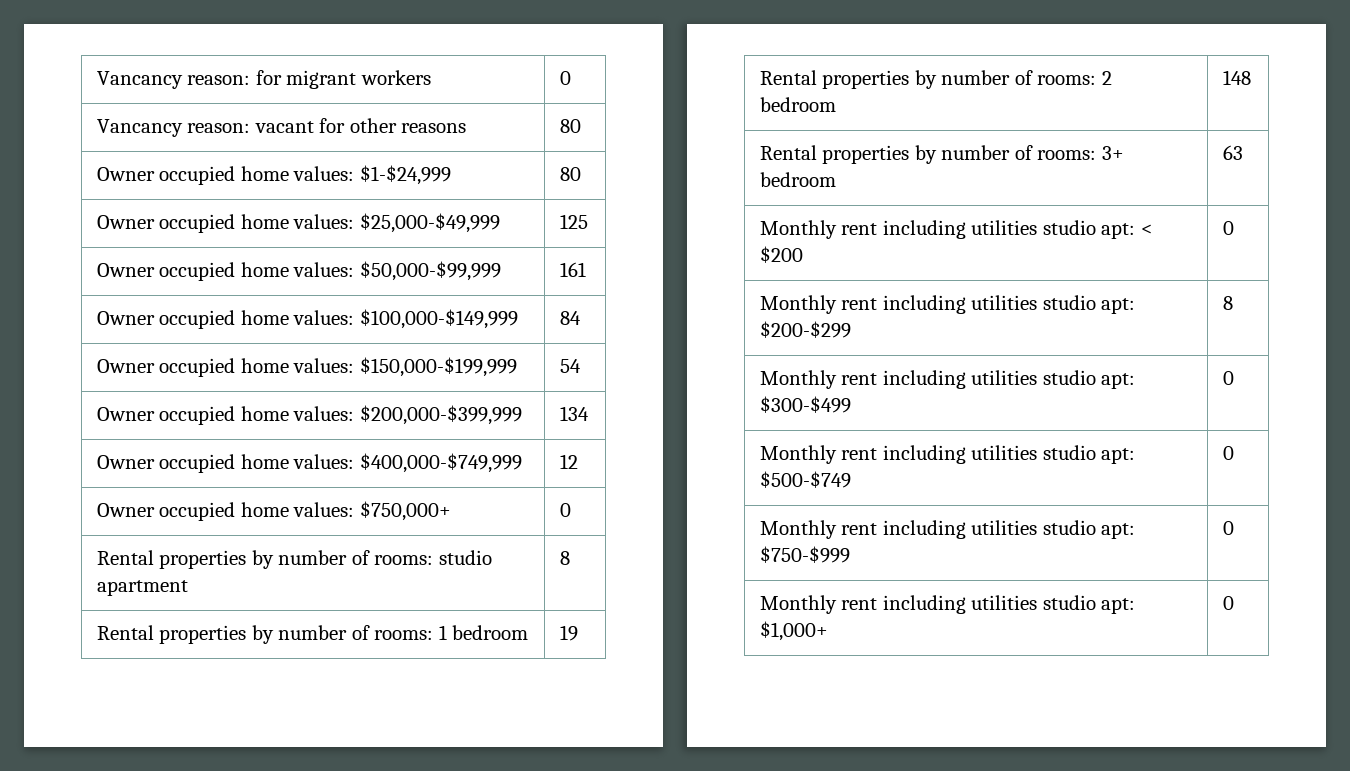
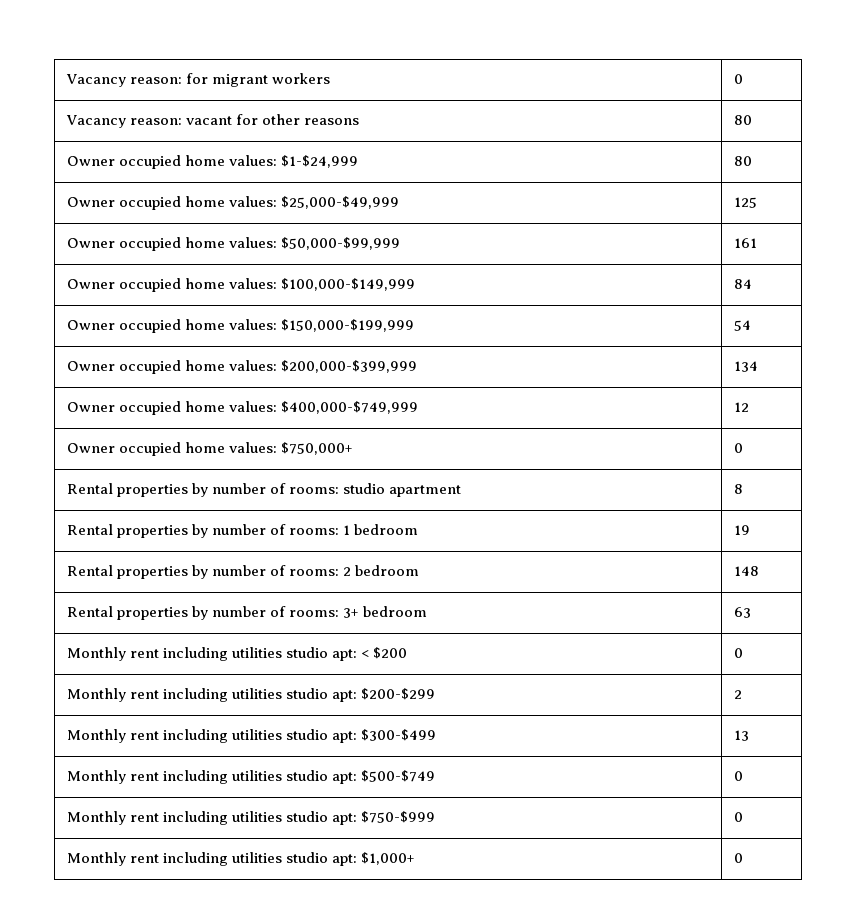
[96,71,183,89] Vancancy -> [65,74,126,87] Vacancy
[96,119,183,137] Vancancy -> [65,115,126,128] Vacancy
[1222,296,1233,310] 8 -> [733,690,742,699] 2
[1222,371,1234,385] 0 -> [733,730,749,741] 13

